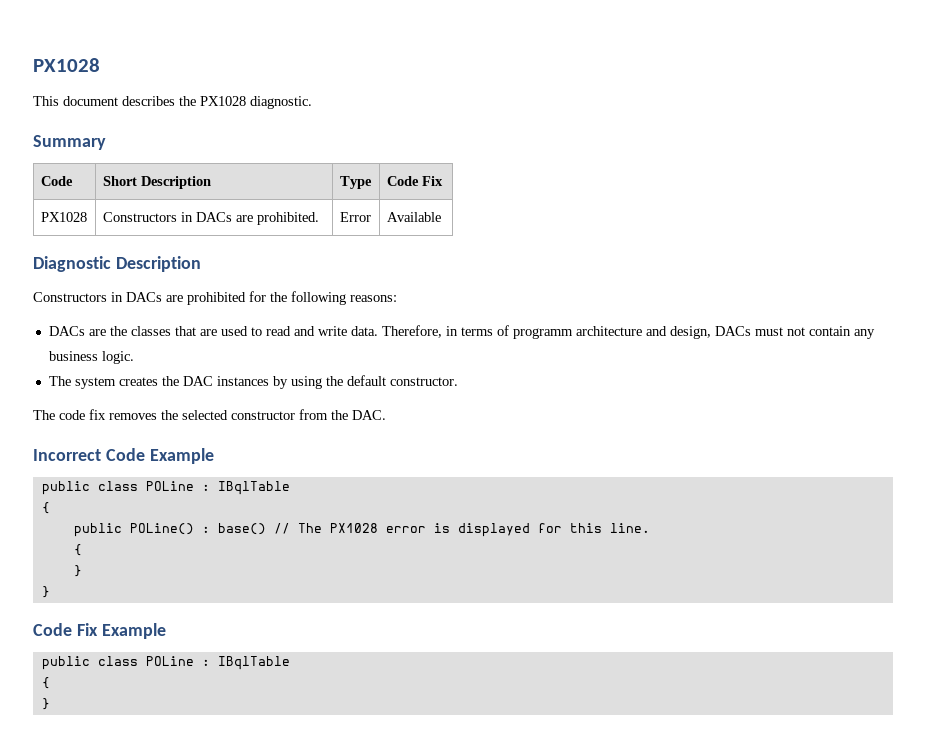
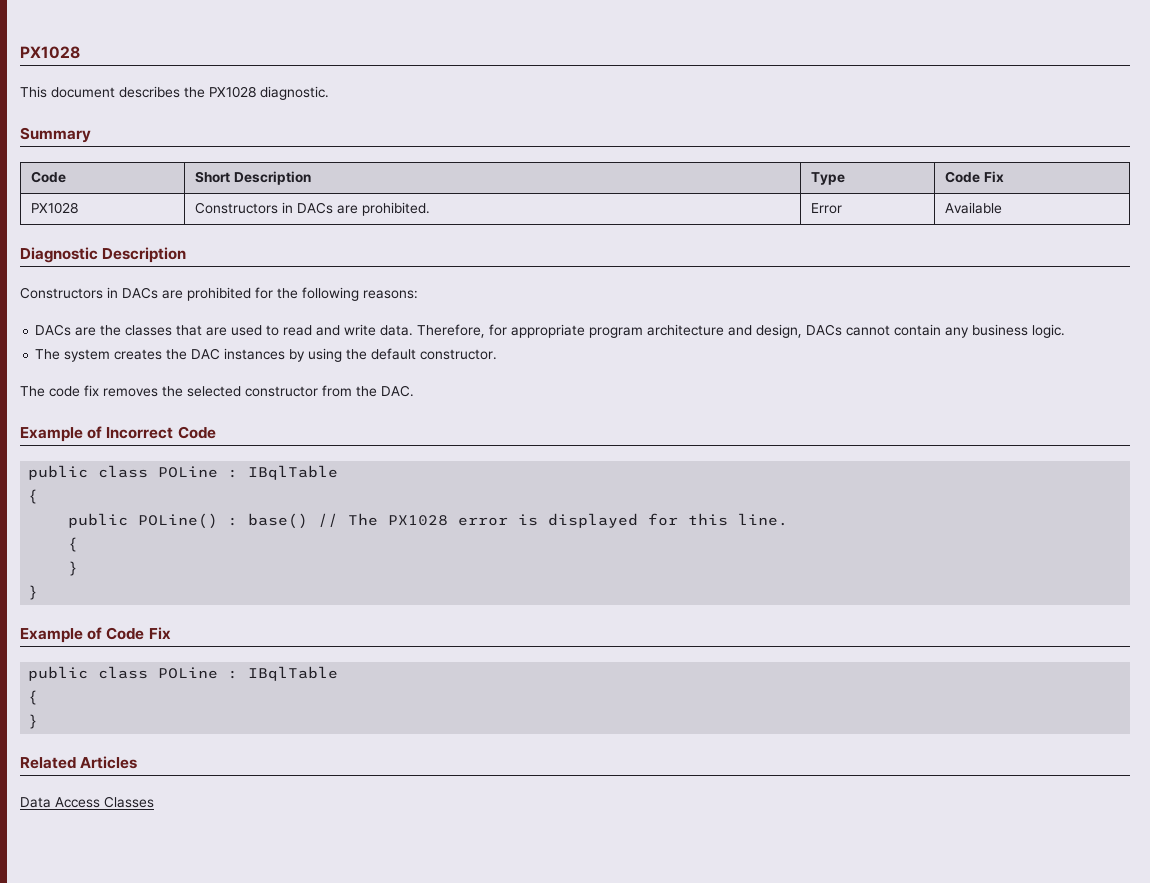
[445,325,573,339] in terms of programm -> [489,324,644,338] for appropriate program
[754,327,805,336] must not -> [846,325,891,336] cannot
(386, 415) none -> [20,426,103,442] Example of
[149,448,214,464] Example -> (216, 432) none
[33,623,166,639] Code Fix Example -> [20,627,171,643] Example of Code Fix
(50, 704) none -> [20,756,138,769] [20,796,154,808] // Related Articles // Data Access Classes

